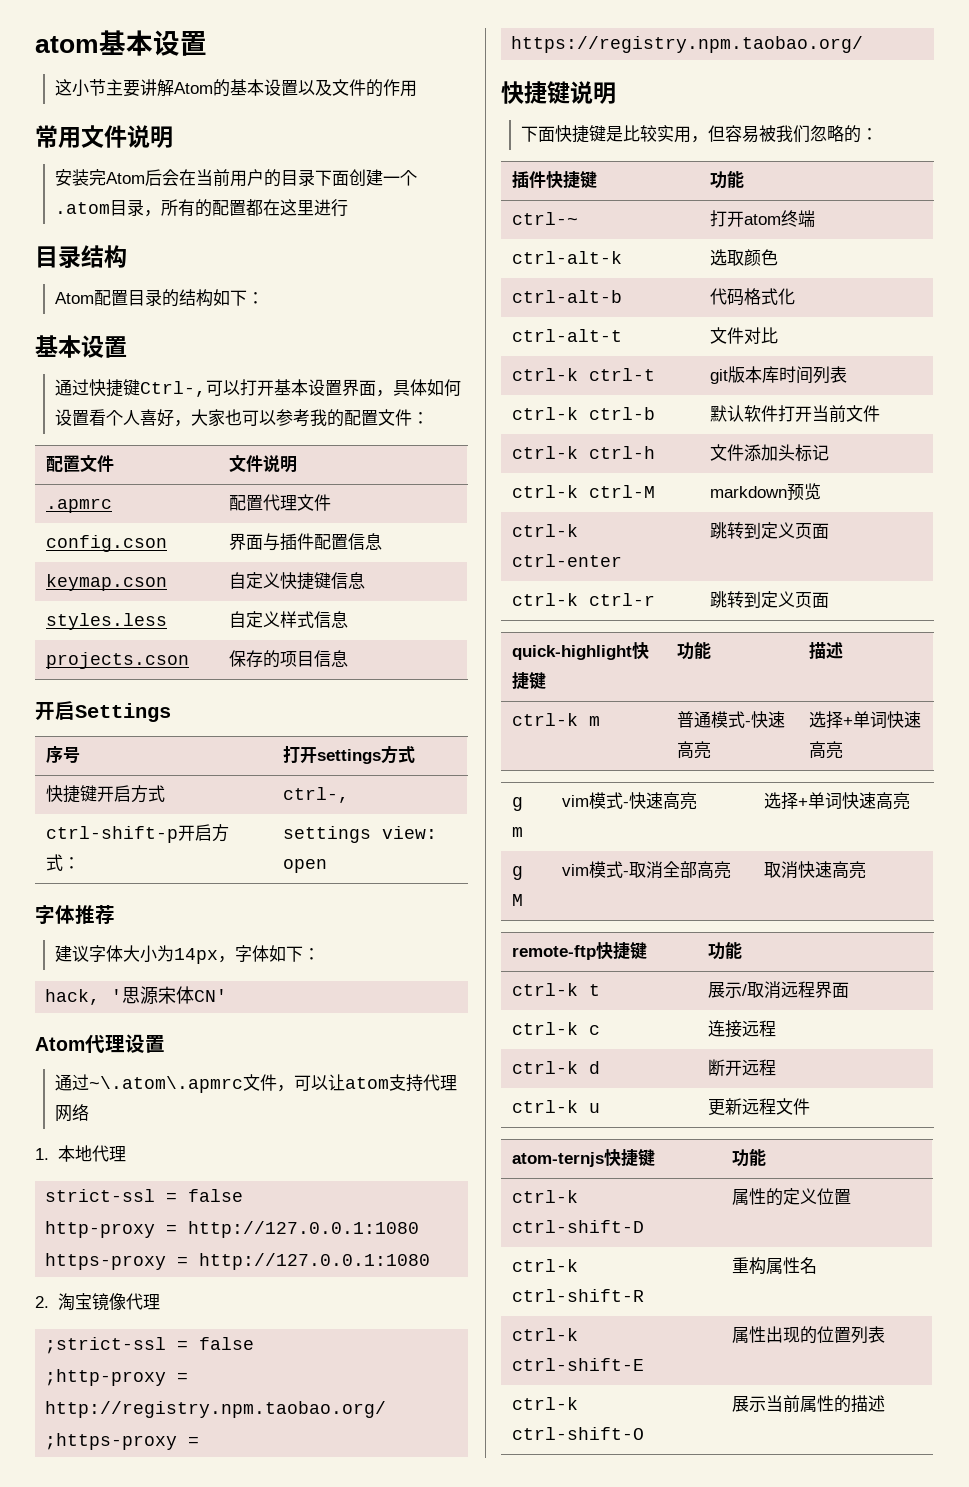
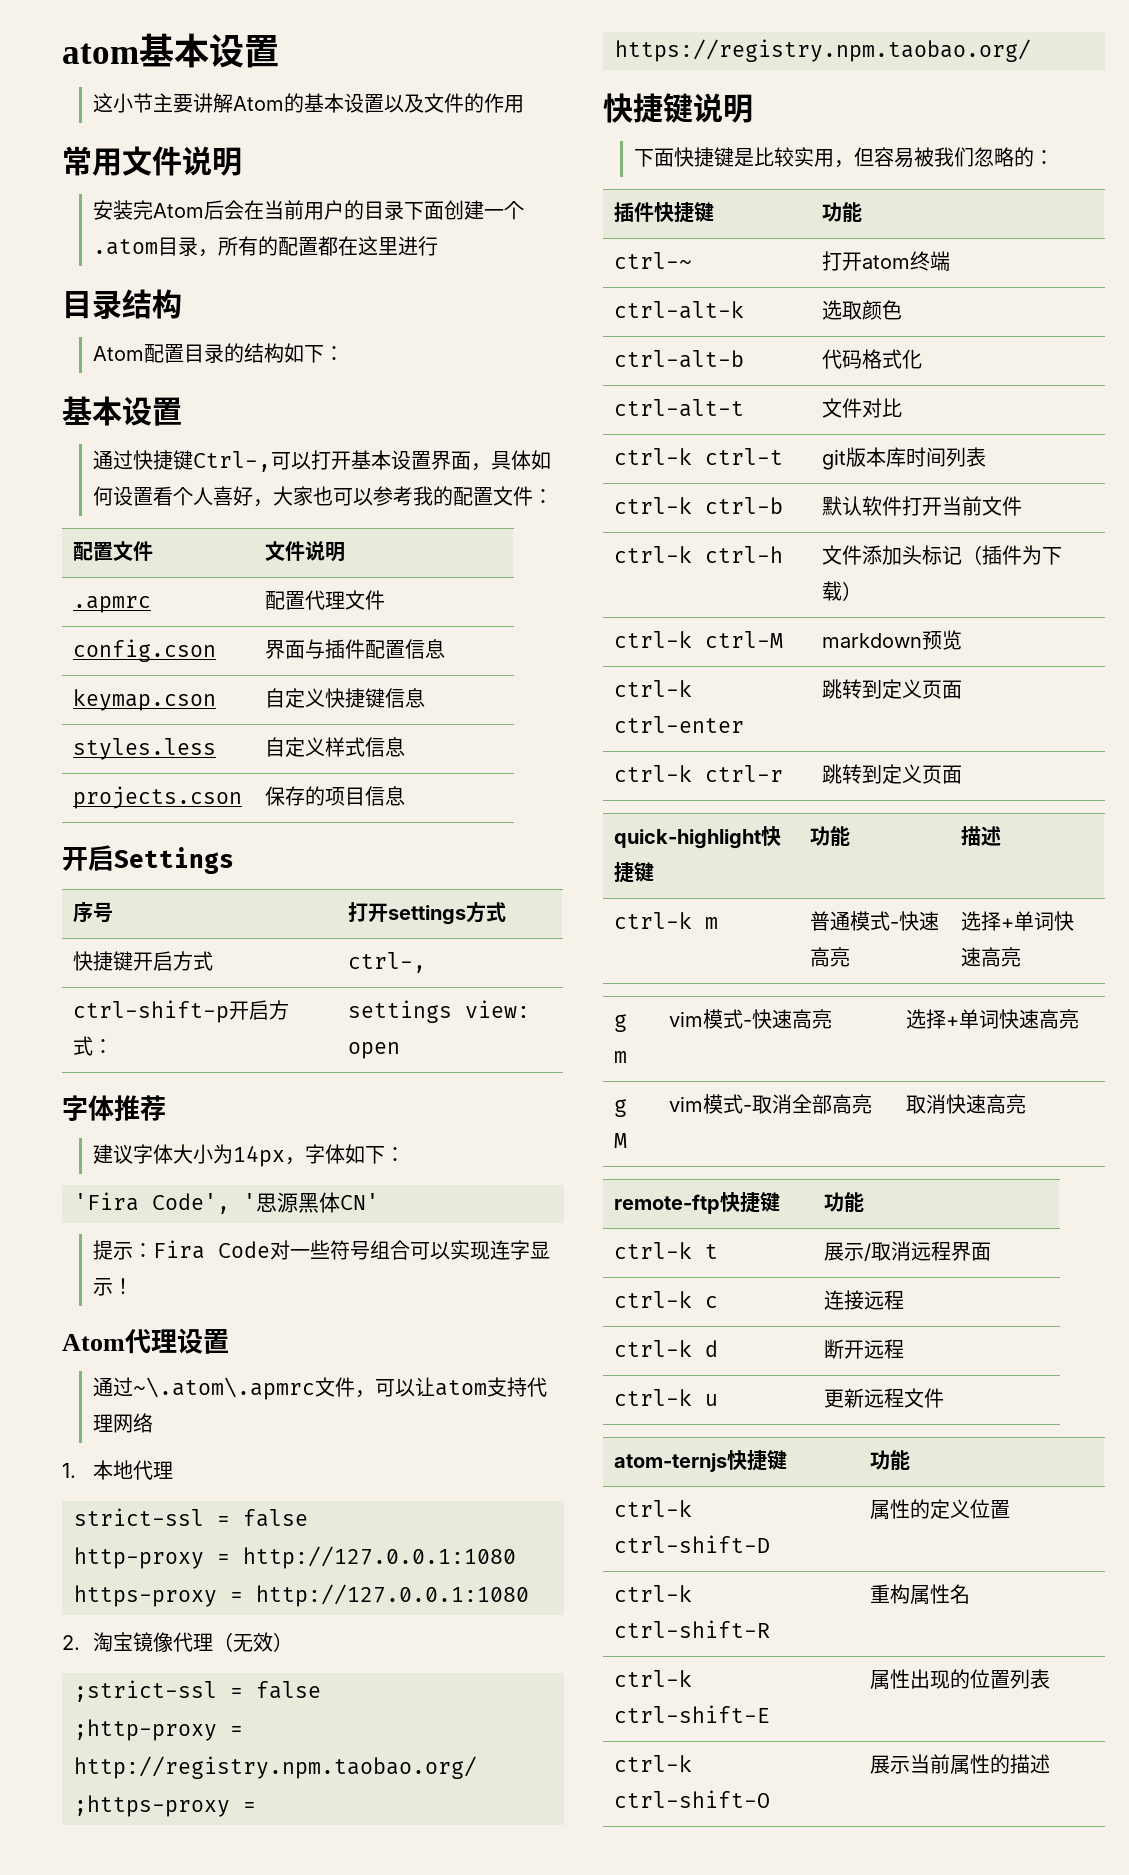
[45,989,101,1005] hack, -> [74,1192,230,1214] 'Fira Code',
[158,986,177,1004] 宋 -> [298,1193,319,1213] 黑
(228, 995) none -> [92,1240,550,1260] [92,1278,133,1296] // 提示：Fira Code对一些符号组合可以实现连字显示！
(160, 1302) none -> [212,1632,293,1652] （无效）
(829, 452) none -> [962,545,1063,565] [822,581,863,601] （插件为下载）

